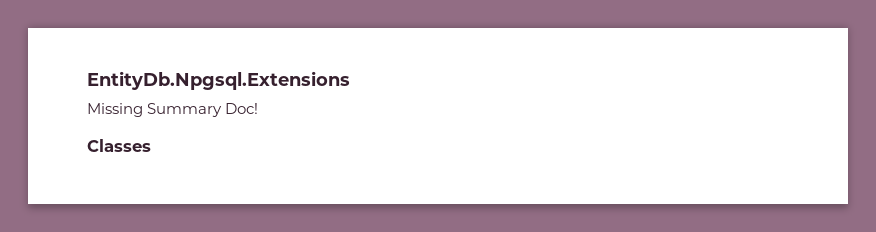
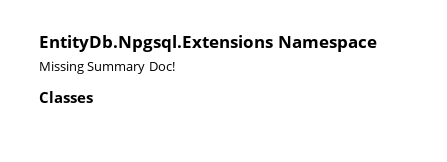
(350, 80) none -> [277,36,377,52] Namespace

